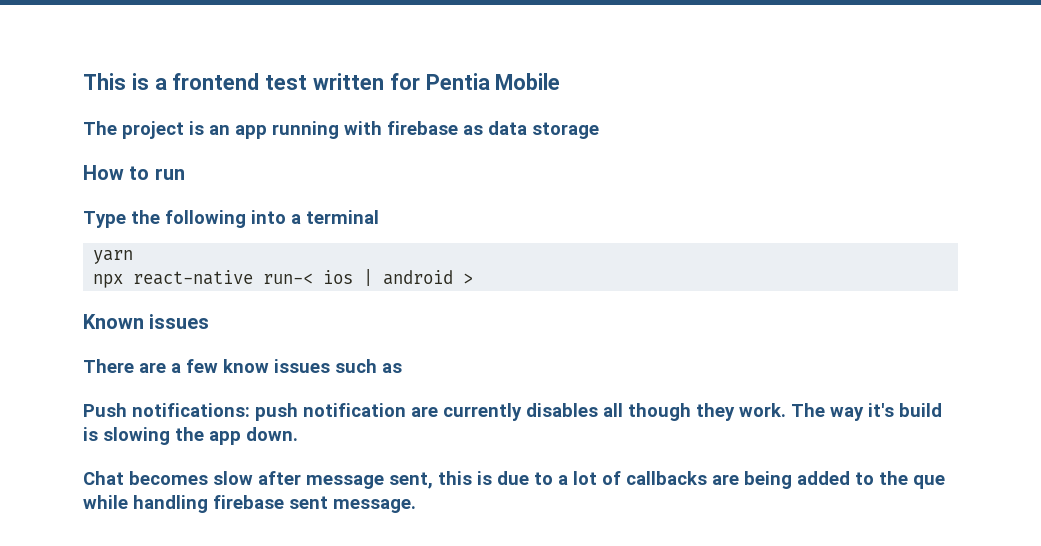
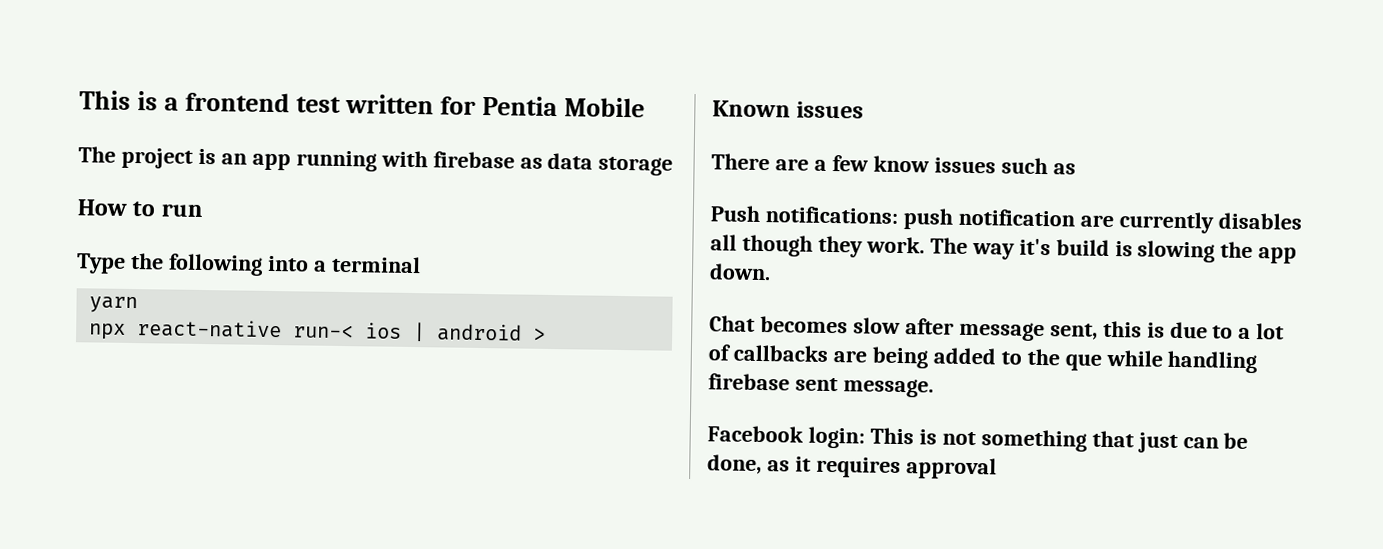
(416, 506) none -> [707,425,1249,453] [707,454,997,480] // Facebook login: This is not something that just can be done, as it requires approval

